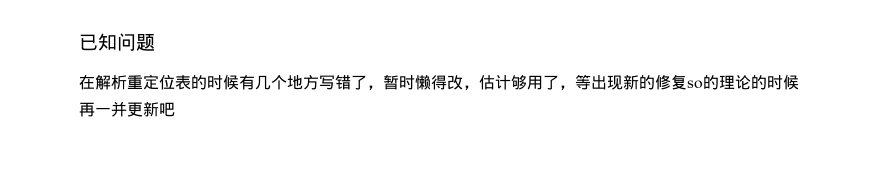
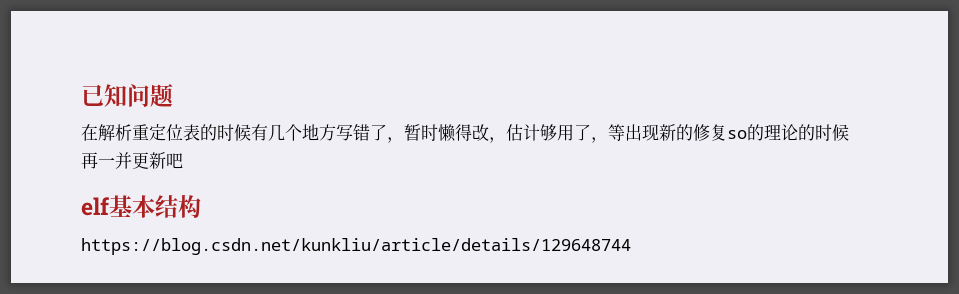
(175, 109) none -> [81,195,201,218] [81,238,631,255] // elf基本结构 // https://blog.csdn.net/kunkliu/article/details/129648744

